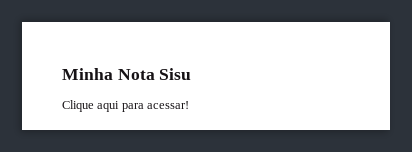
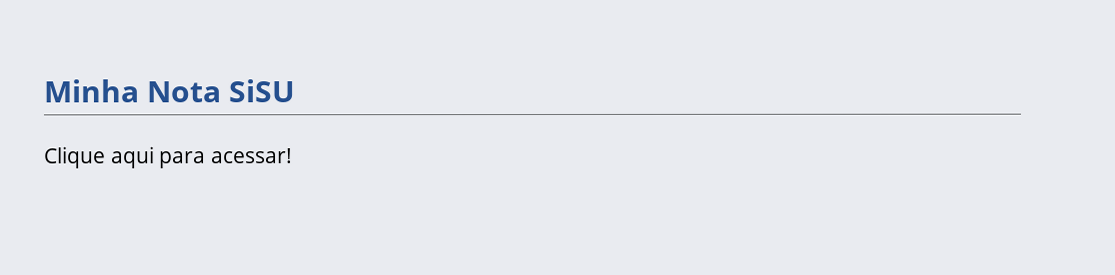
[159,68,192,80] Sisu -> [228,79,295,103] SiSU

